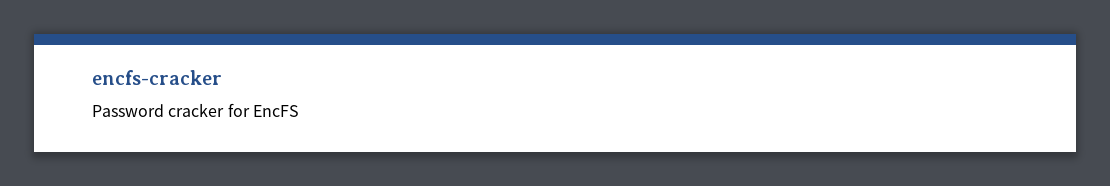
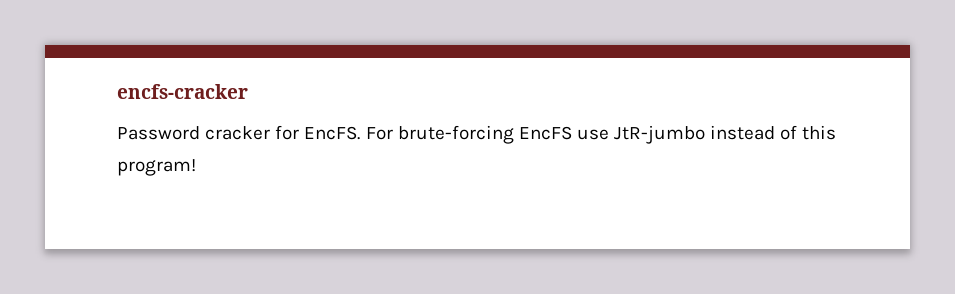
[252,105,299,117] EncFS -> [304,125,837,144] [117,159,196,176] EncFS. For brute-forcing EncFS use JtR-jumbo instead of this program!

